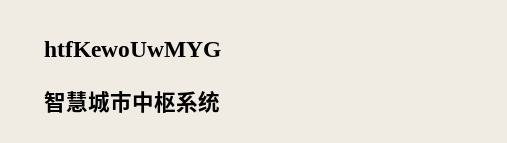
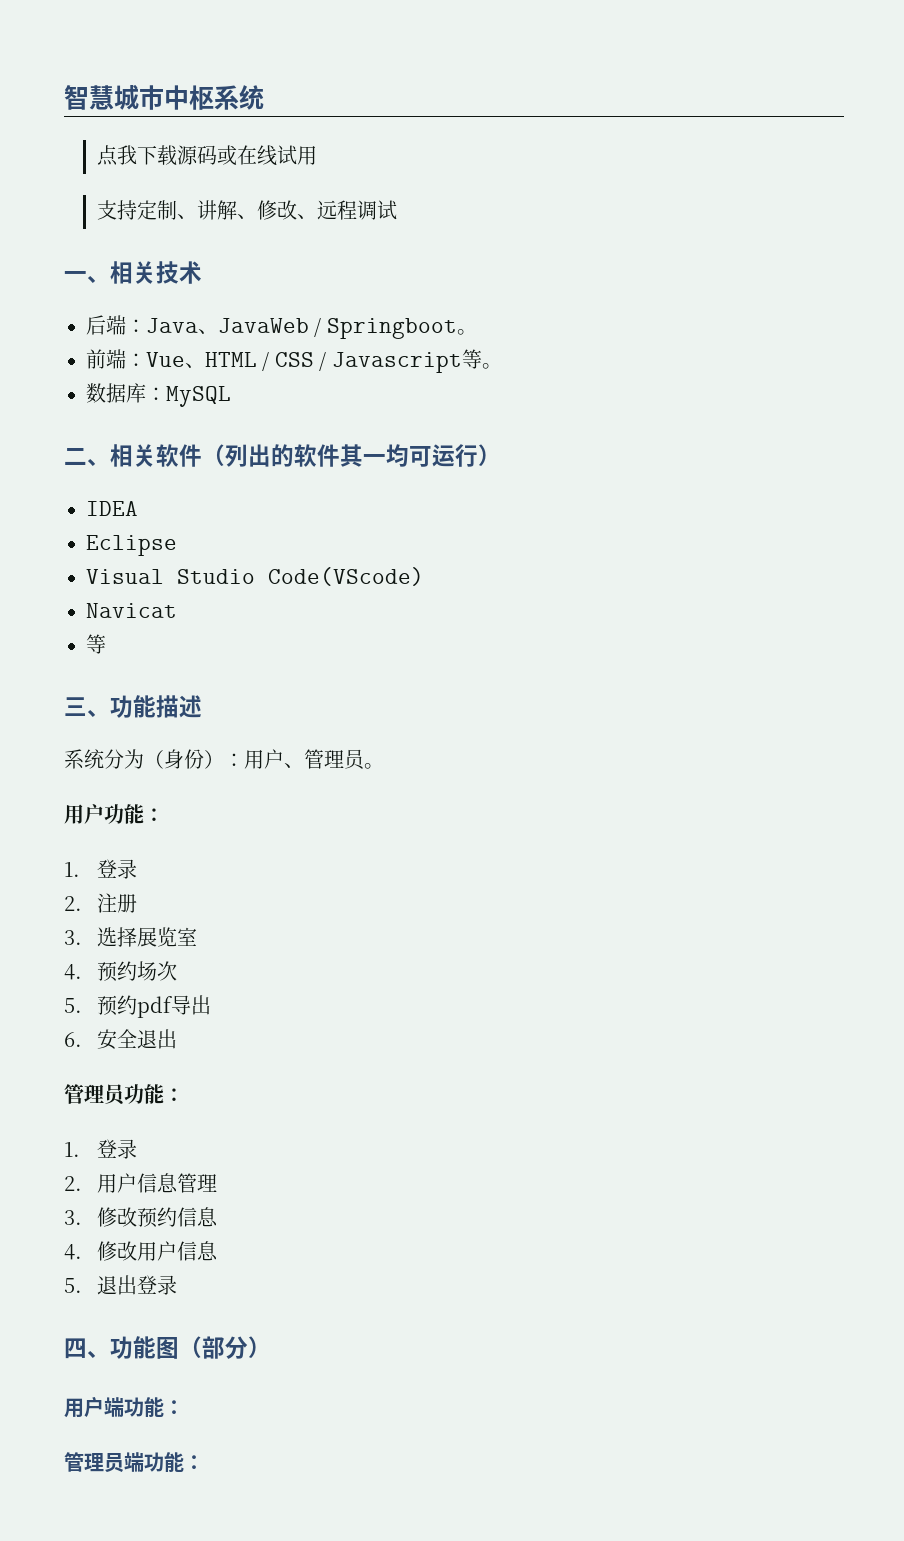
[44,41,221,57] htfKewoUwMYG // -> (64, 97) none
(220, 101) none -> [97,145,318,166] [97,200,398,220] [64,261,202,284] [86,315,477,339] [86,349,502,373] [86,383,231,407] [64,444,501,467] [86,501,138,516] [86,535,177,556] [86,567,424,586] [86,603,177,618] [86,634,106,654] [64,695,202,718] [64,749,384,770] [64,804,164,824] [64,859,138,879] [64,893,138,913] [64,927,198,947] [64,961,178,982] [64,995,212,1018] [64,1029,178,1050] [64,1084,184,1106] [64,1139,138,1159] [64,1173,218,1193] [64,1207,219,1228] [64,1241,219,1261] [64,1275,178,1295] [64,1336,271,1359] [64,1396,184,1418] [64,1452,204,1473] // 点我下载源码或在线试用 // 支持定制、讲解、修改、远程调试 // 一、相关技术 // 后端：Java、JavaWeb / Springboot。 // 前端：Vue、HTML / CSS / Javascript等。 // 数据库：MySQL // 二、相关软件（列出的软件其一均可运行） // IDEA // Eclipse // Visual Studio Code(VScode) // Navicat // 等 // 三、功能描述 // 系统分为（身份）：用户、管理员。 // 用户功能： // 1.登录 // 2.注册 // 3.选择展览室 // 4.预约场次 // 5.预约pdf导出 // 6.安全退出 // 管理员功能： // 1.登录 // 2.用户信息管理 // 3.修改预约信息 // 4.修改用户信息 // 5.退出登录 // 四、功能图（部分） // 用户端功能： // 管理员端功能：

